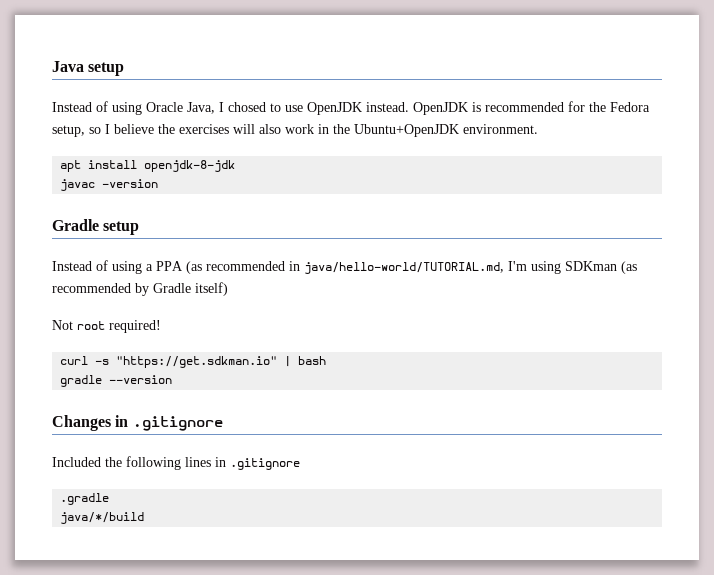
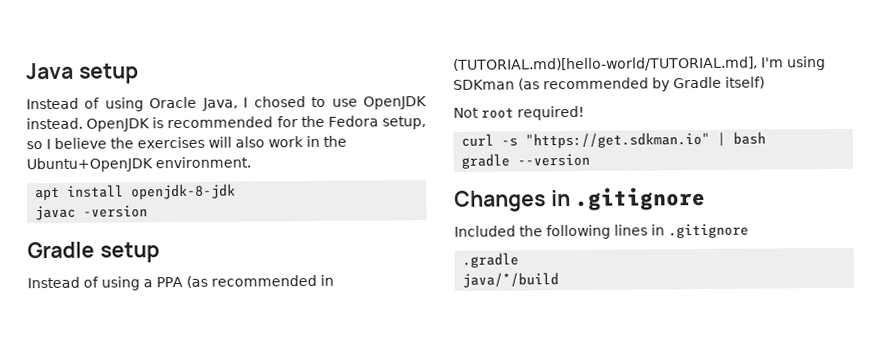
[304,262,504,274] java/hello-world/TUTORIAL.md, -> [453,56,758,72] (TUTORIAL.md)[hello-world/TUTORIAL.md],

